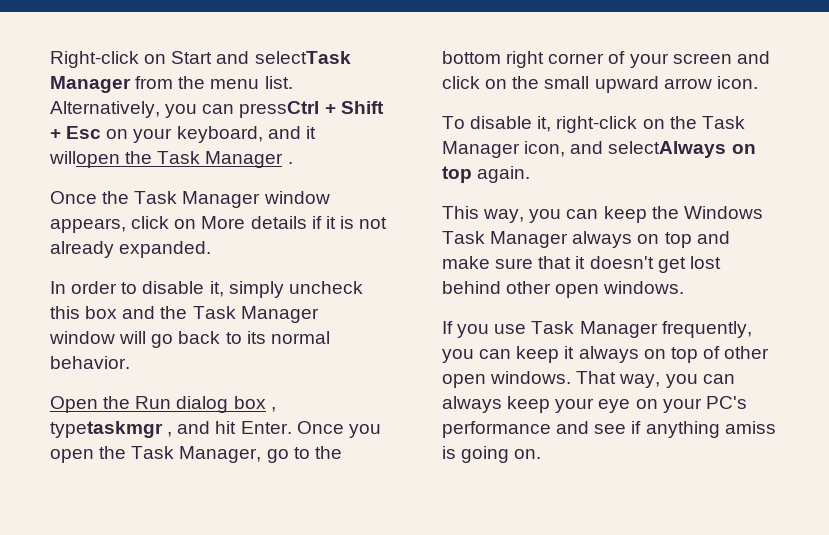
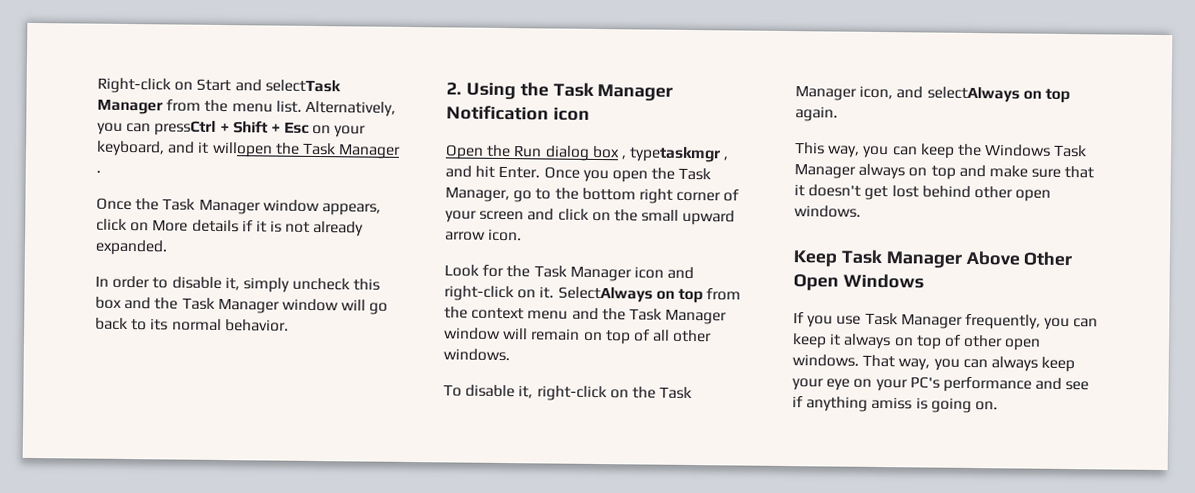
(130, 362) none -> [446,82,674,101] [446,105,590,121] // 2. Using the Task Manager Notification icon
(758, 82) none -> [444,264,695,282] [444,285,742,304] [444,306,728,325] [444,327,713,345] [443,348,510,362] // Look for the Task Manager icon and right-click on it. SelectAlways on top from the context menu and the Task Manager window will remain on top of all other windows.
(685, 287) none -> [793,249,1073,268] [793,273,924,291] // Keep Task Manager Above Other Open Windows

